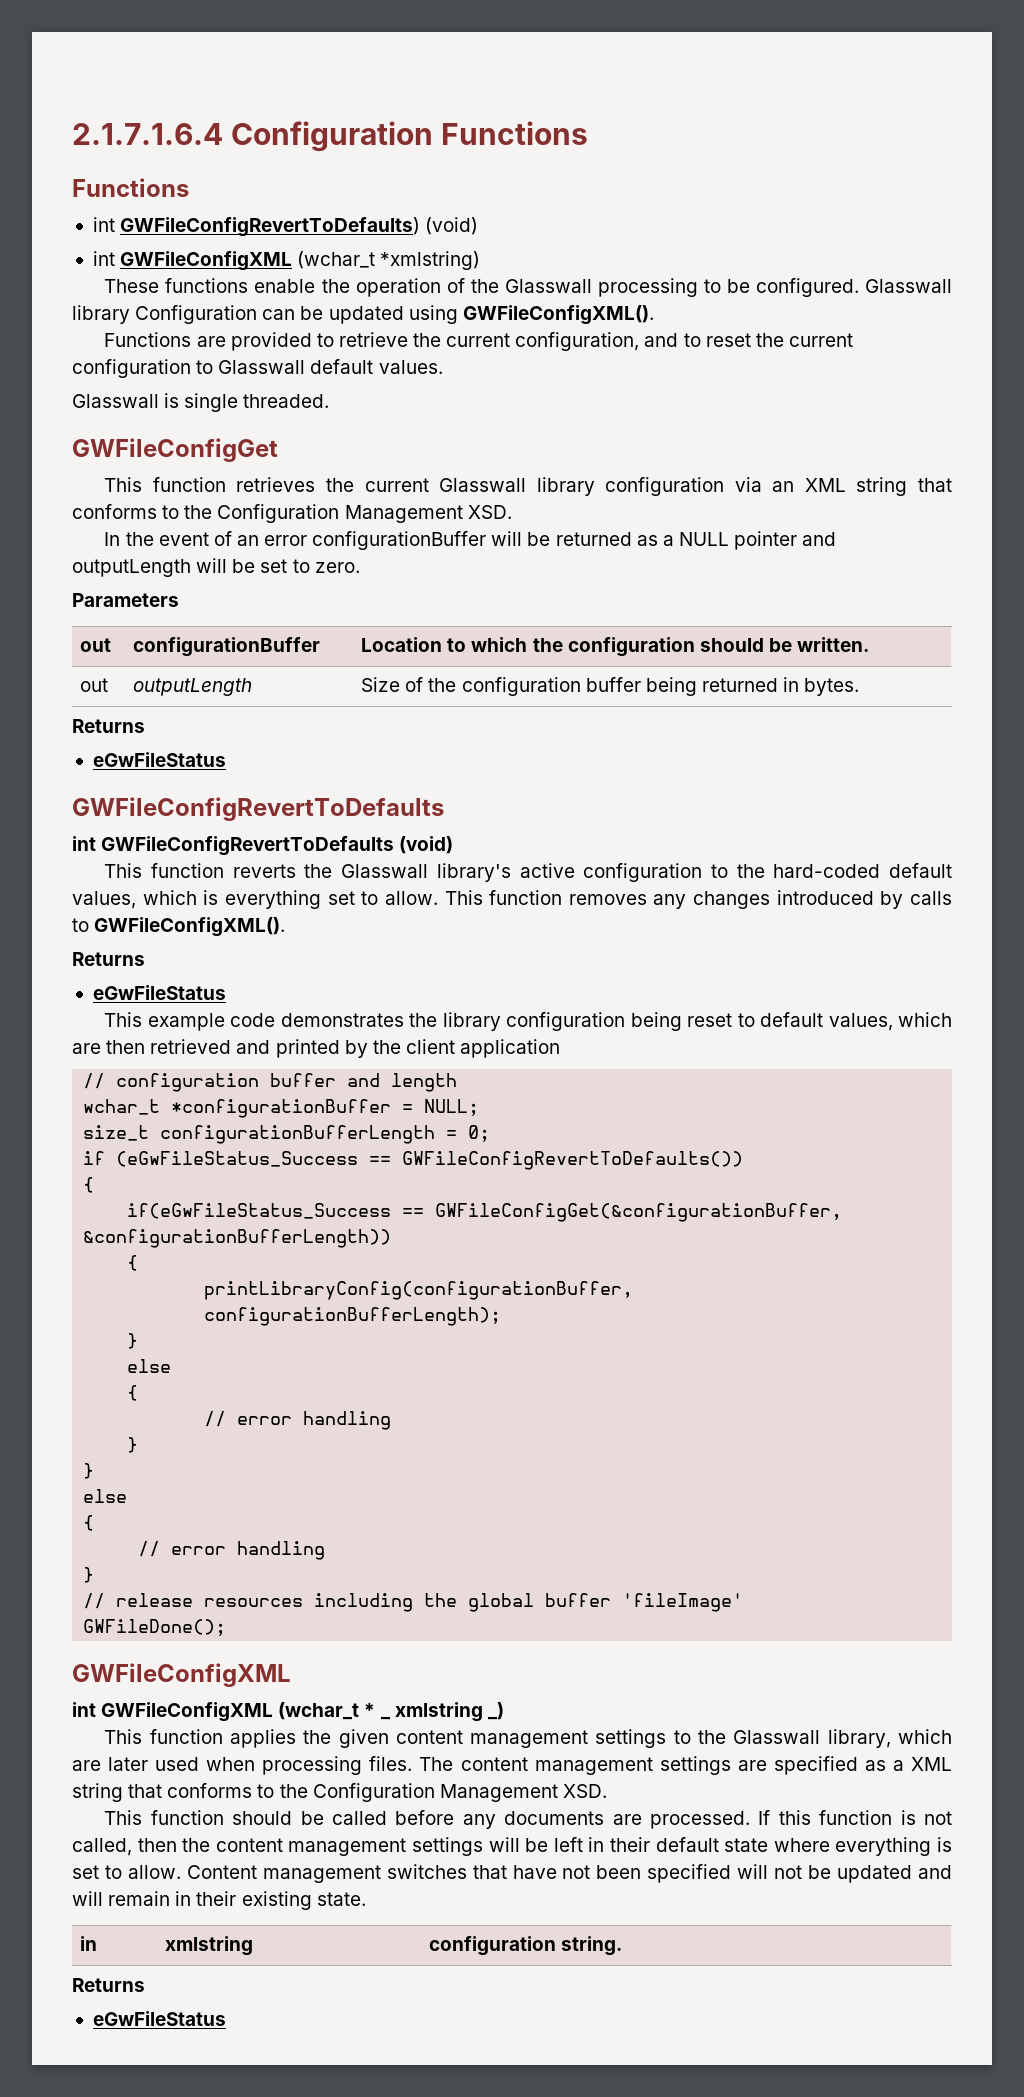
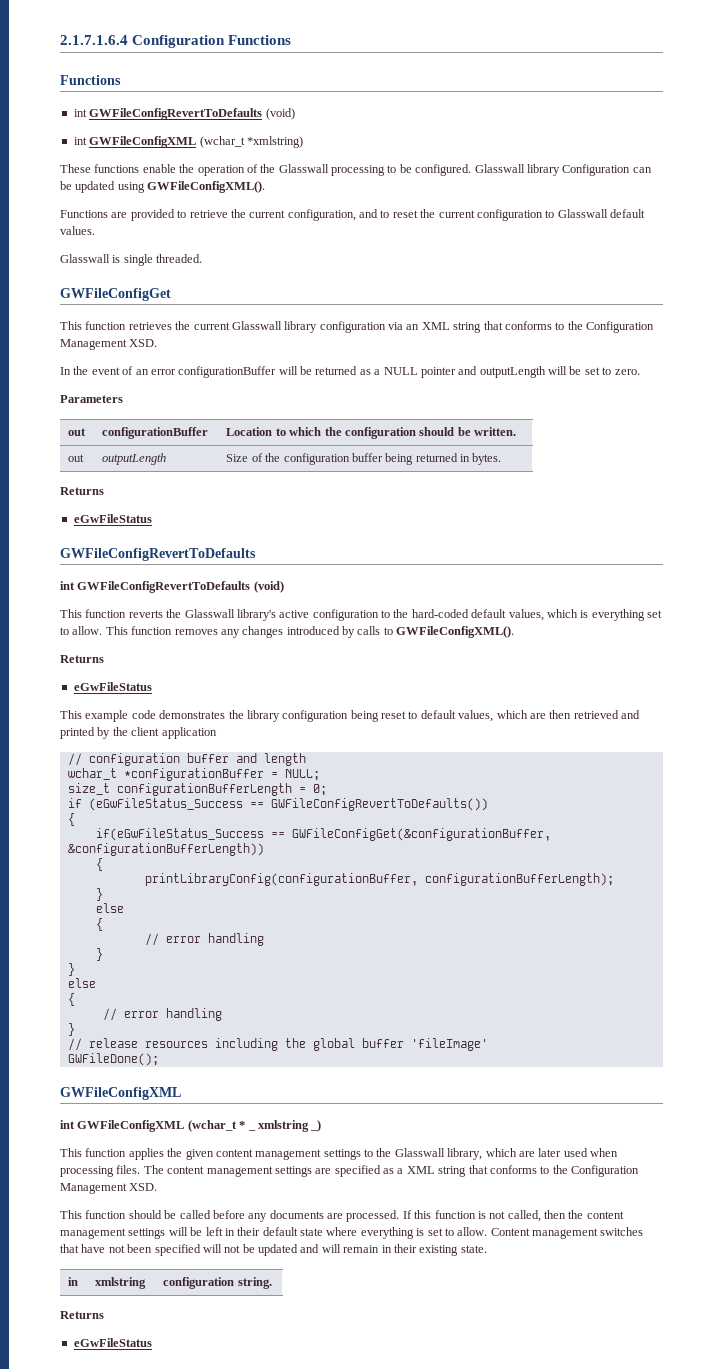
[120,217,421,237] GWFileConfigRevertToDefaults) -> [89,108,263,120] GWFileConfigRevertToDefaults

